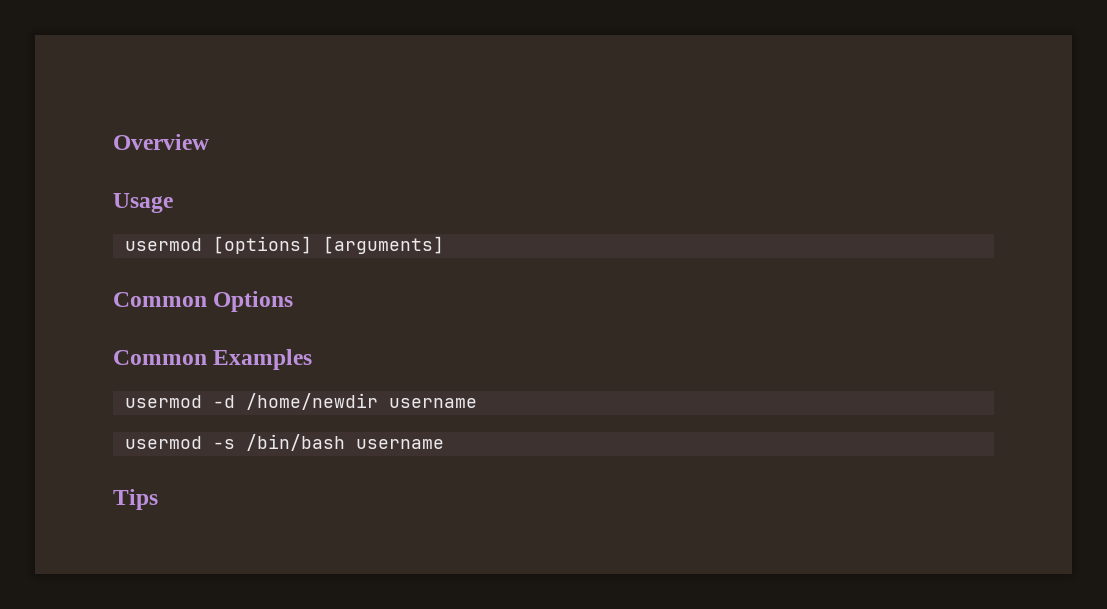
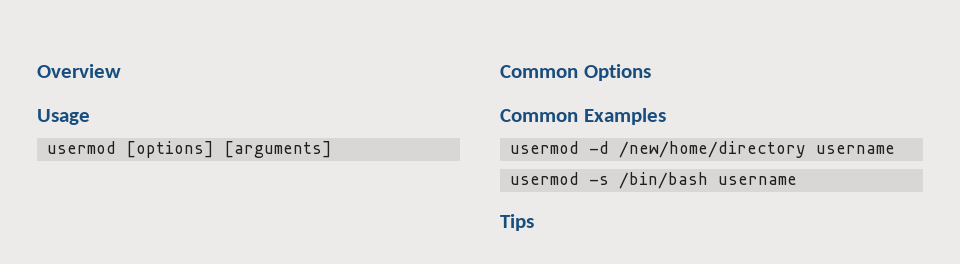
[246,393,378,410] /home/newdir -> [619,141,807,158] /new/home/directory

